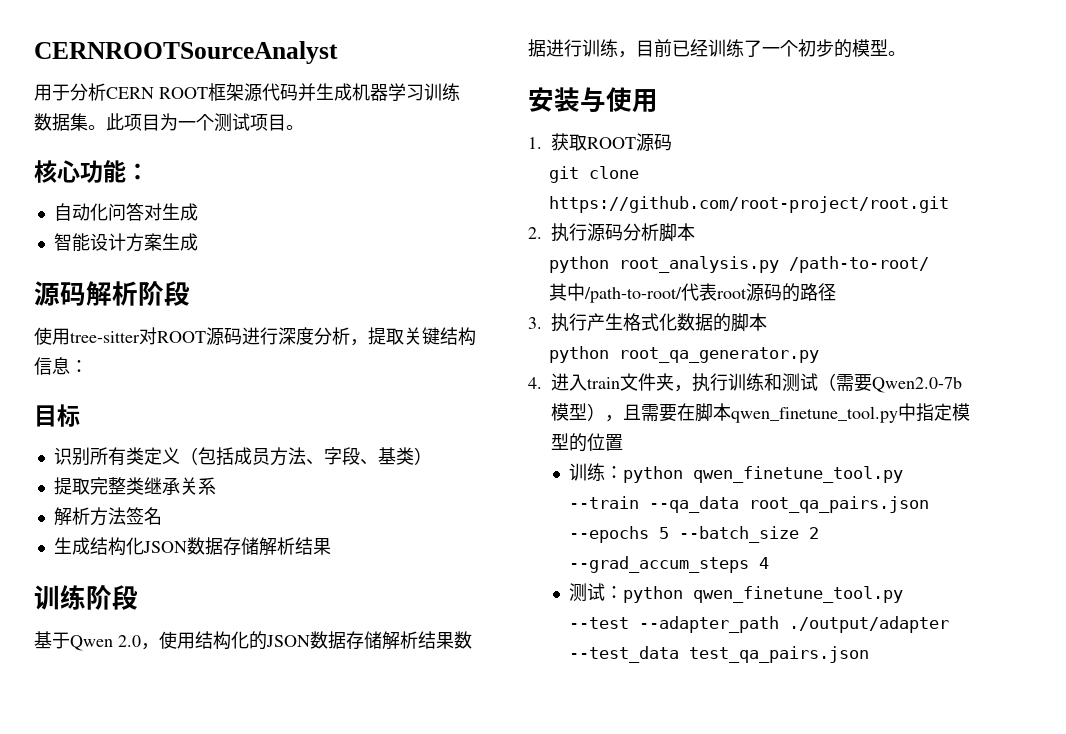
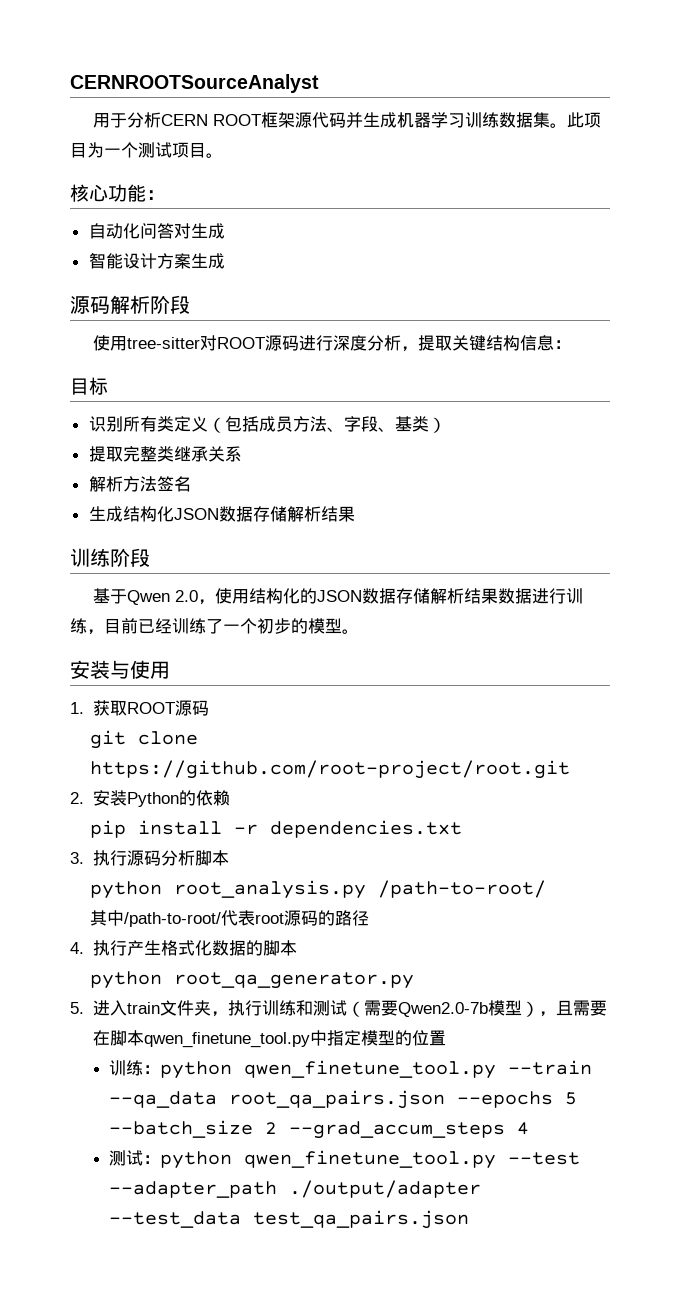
(542, 233) none -> [92,790,230,807] [90,820,463,838] [70,852,84,864] 安装Python的依赖 // pip install -r dependencies.txt // 3.
[528,317,542,329] 3. -> [70,942,84,954] 4.
[528,377,542,389] 4. -> [70,1002,84,1014] 5.

